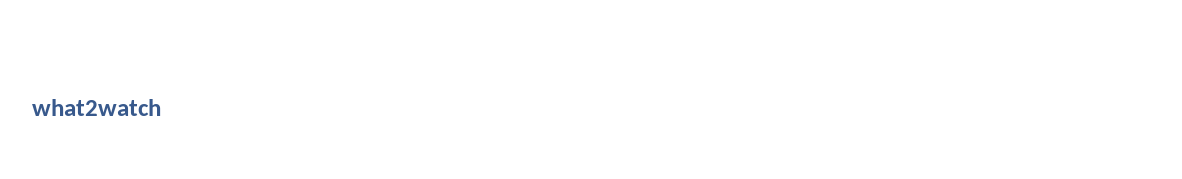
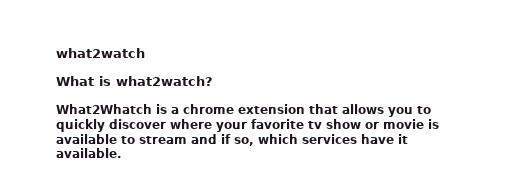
(161, 107) none -> [56,76,213,86] [56,104,431,117] [56,119,439,132] [56,134,408,146] [56,148,122,158] // What is what2watch? // What2Whatch is a chrome extension that allows you to quickly discover where your favorite tv show or movie is available to stream and if so, which services have it available.

